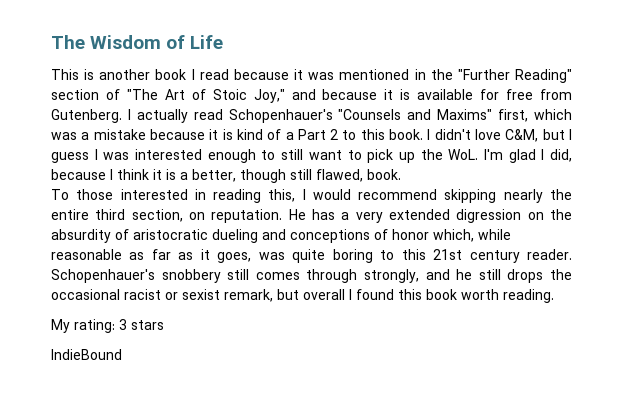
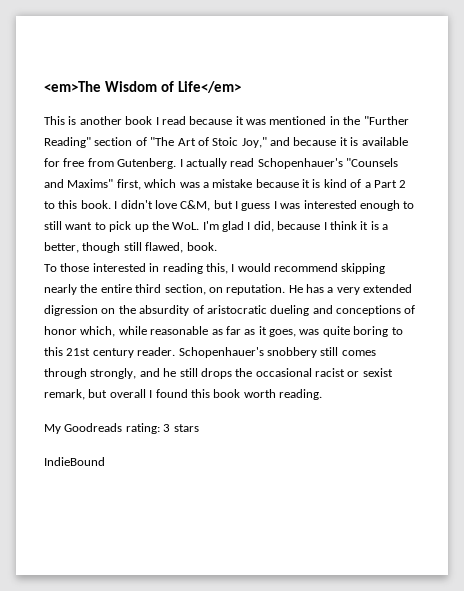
[51,35,85,49] The -> [44,81,101,92] <em>The
[190,35,224,49] Life -> [178,81,242,93] Life</em>
(70, 326) none -> [64,423,123,432] Goodreads

